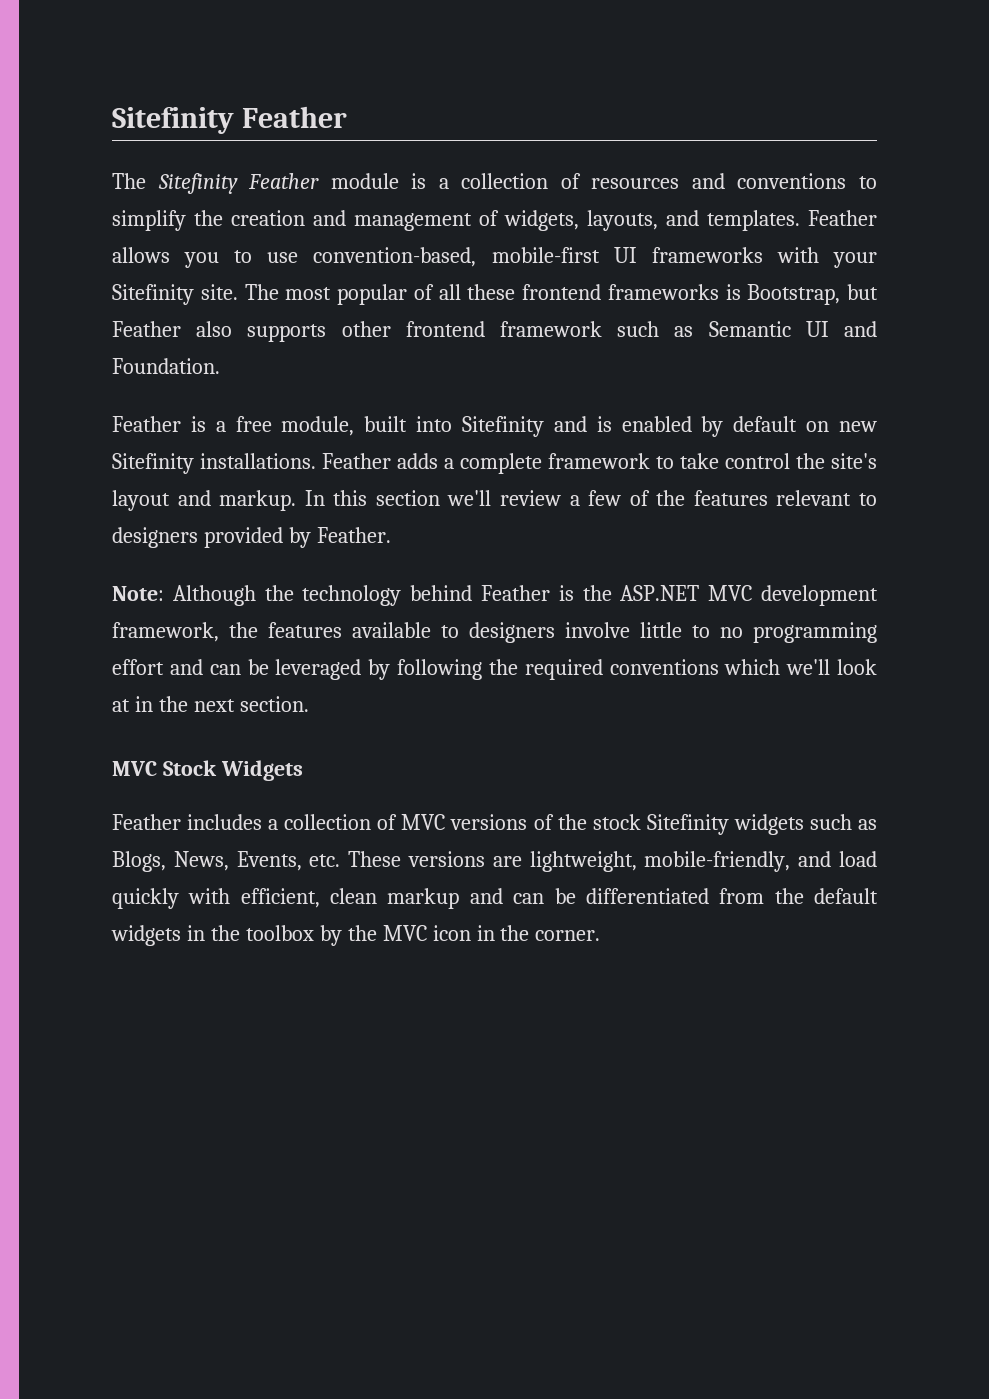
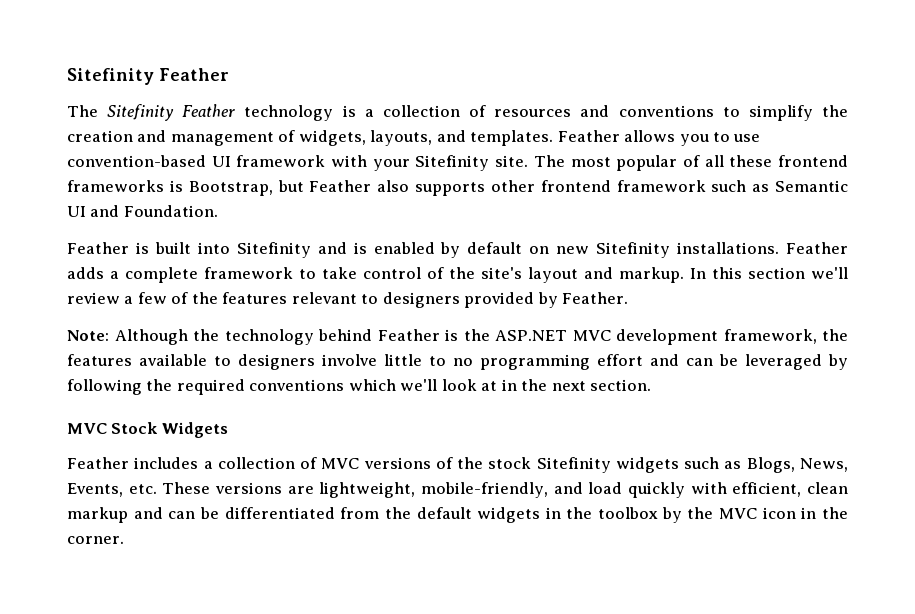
[330,173,399,189] module -> [244,105,334,121] technology
[313,247,763,267] convention-based, mobile-first UI frameworks -> [67,155,326,167] convention-based UI framework
[215,416,355,436] a free module, -> (149, 248) none
(790, 461) none -> [427,267,444,279] of

